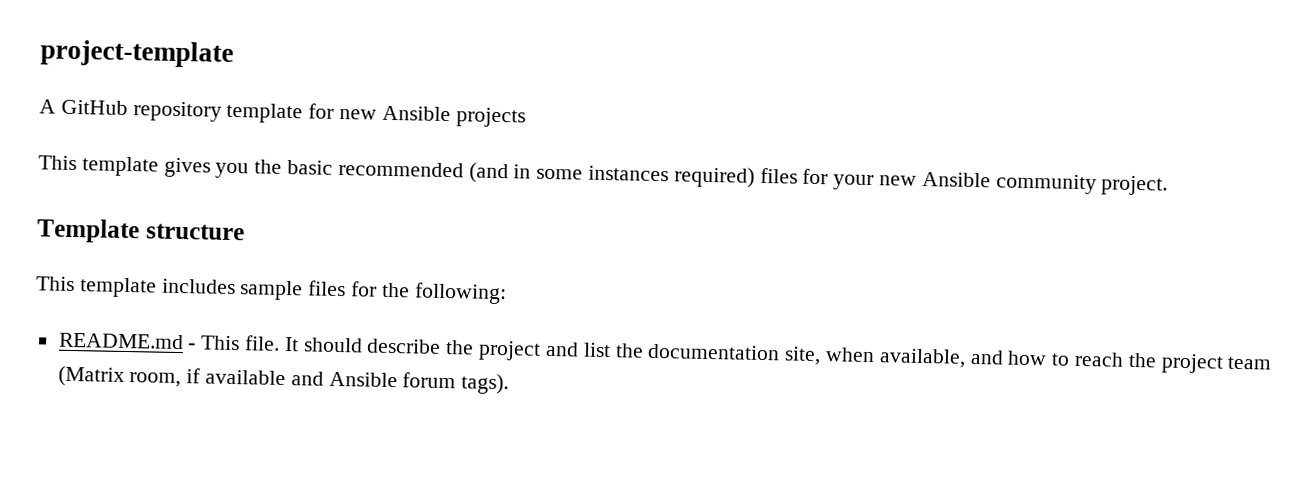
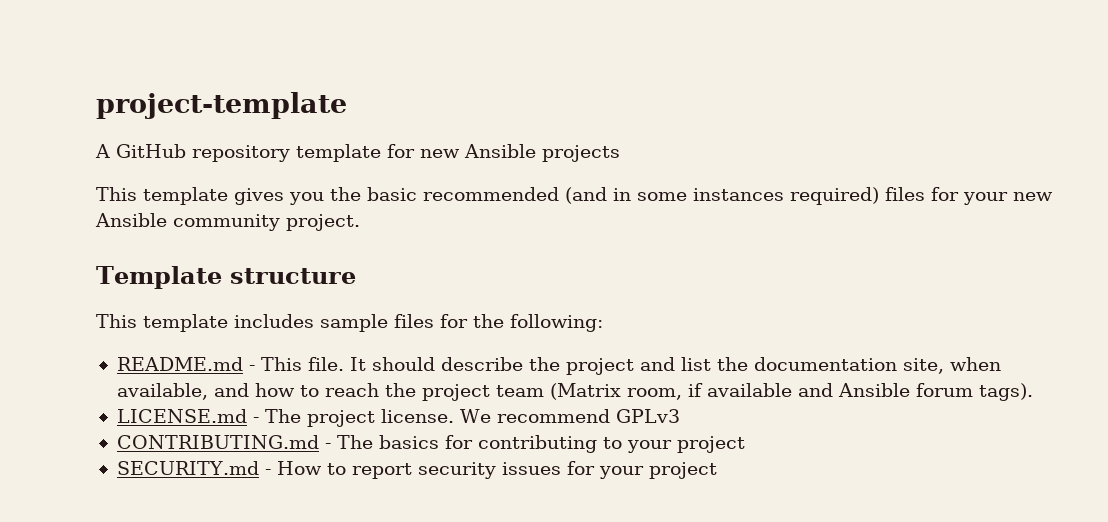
(510, 384) none -> [116,409,680,427] [116,435,745,453] [116,461,717,479] // LICENSE.md - The project license. We recommend GPLv3 // CONTRIBUTING.md - The basics for contributing to your project // SECURITY.md - How to report security issues for your project

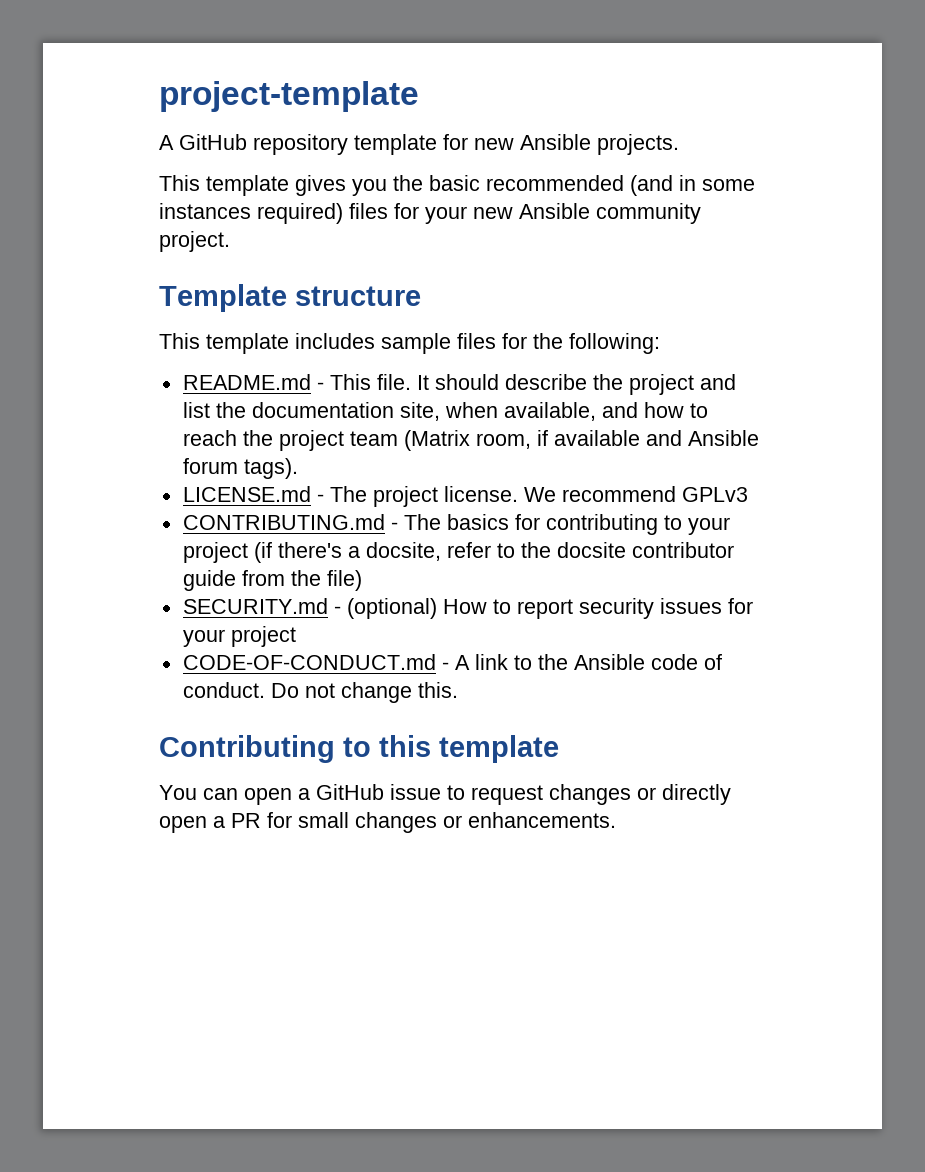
[542,145,620,162] projects -> [597,134,679,155] projects.
(745, 444) none -> [253,542,734,563] [182,570,362,591] (if there's a docsite, refer to the docsite contributor guide from the file)
(271, 472) none -> [346,598,437,619] (optional)
(717, 470) none -> [182,654,722,670] [182,682,458,703] [159,735,559,763] [159,784,731,805] [159,812,616,833] // CODE-OF-CONDUCT.md - A link to the Ansible code of conduct. Do not change this. // Contributing to this template // You can open a GitHub issue to request changes or directly open a PR for small changes or enhancements.

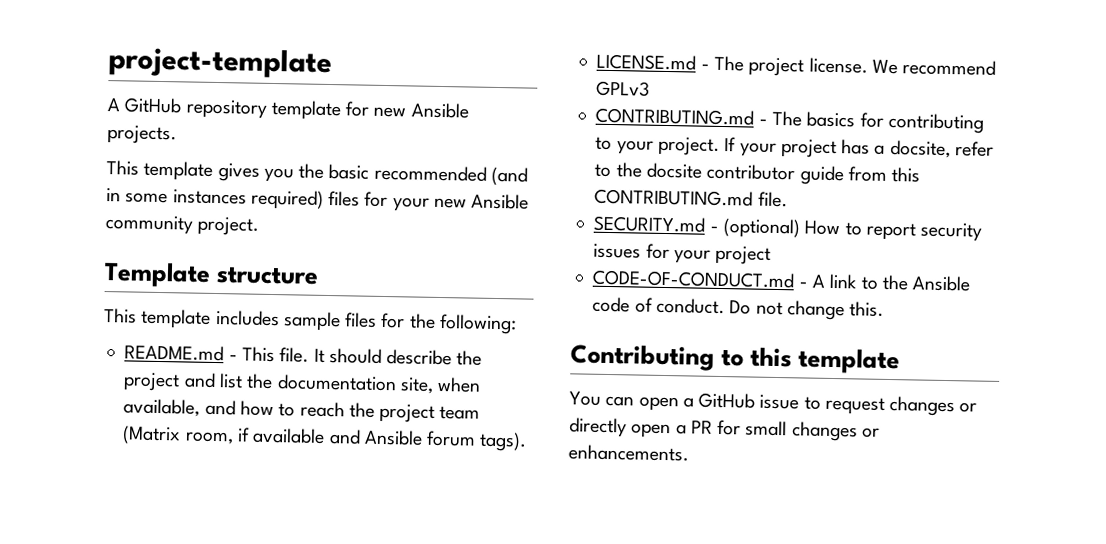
[182,542,342,563] project (if there's -> [657,136,871,159] project. If your project has
[290,570,362,591] the file) -> [891,167,921,183] [594,188,788,208] this CONTRIBUTING.md file.

